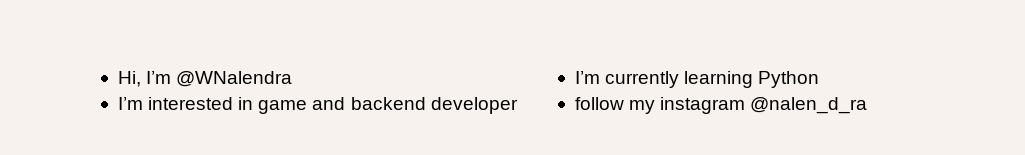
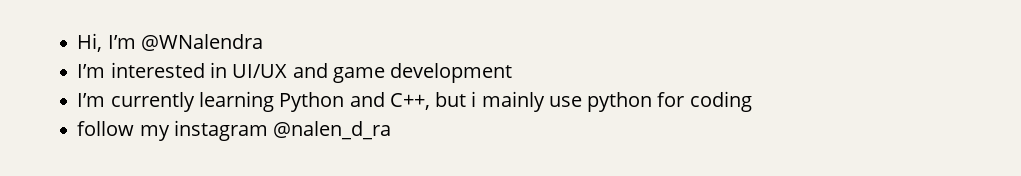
[258,97,518,114] game and backend developer -> [232,63,513,83] UI/UX and game development
(820, 79) none -> [349,91,752,112] and C++, but i mainly use python for coding

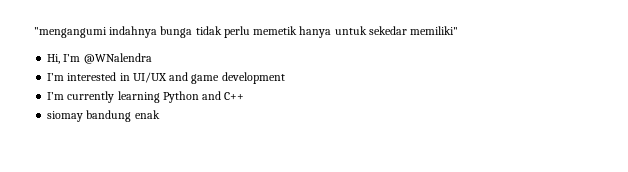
(77, 42) none -> [34,26,459,38] "mengangumi indahnya bunga tidak perlu memetik hanya untuk sekedar memiliki" //
[389,91,752,112] [77,120,392,141] C++, but i mainly use python for coding // follow my instagram @nalen_d_ra -> [224,92,245,100] [47,110,160,122] C++ // siomay bandung enak

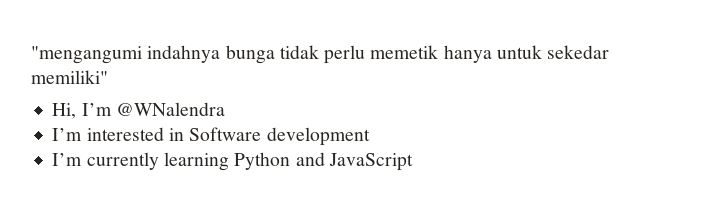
[132,72,220,84] UI/UX and game -> [189,127,262,141] Software
[224,92,245,100] [47,110,160,122] C++ // siomay bandung enak -> [328,153,413,171] JavaScript

